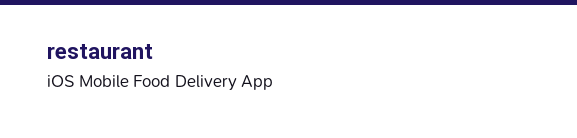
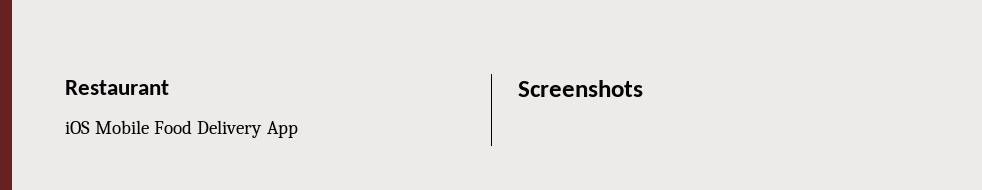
[47,44,153,59] restaurant -> [65,80,169,95] Restaurant
(274, 82) none -> [518,80,643,97] // Screenshots

